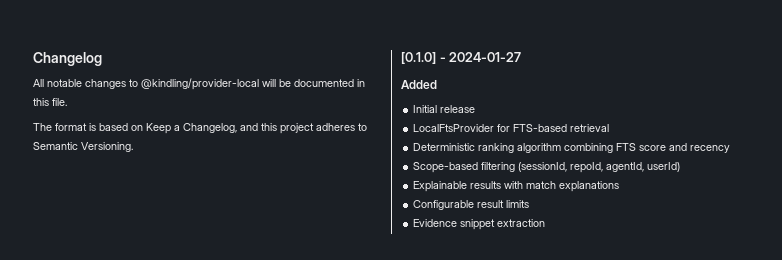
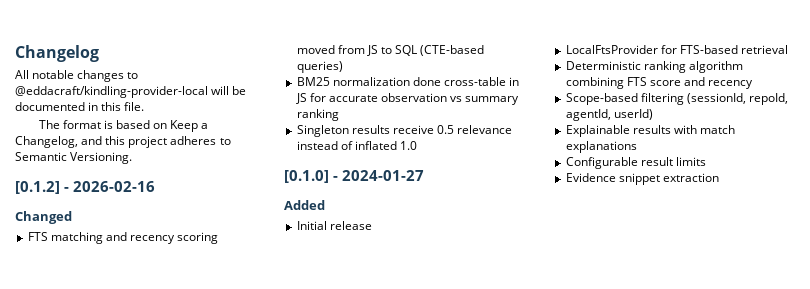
[141,78,259,90] @kindling/provider-local -> [15,86,208,98] @eddacraft/kindling-provider-local
(133, 147) none -> [15,181,155,194] [15,211,72,224] [27,232,219,244] [296,45,485,56] [296,61,343,73] [296,77,520,86] [295,93,520,105] [296,109,339,121] [296,125,513,137] [296,141,417,150] // [0.1.2] - 2026-02-16 // Changed // FTS matching and recency scoring moved from JS to SQL (CTE-based queries) // BM25 normalization done cross-table in JS for accurate observation vs summary ranking // Singleton results receive 0.5 relevance instead of inflated 1.0

